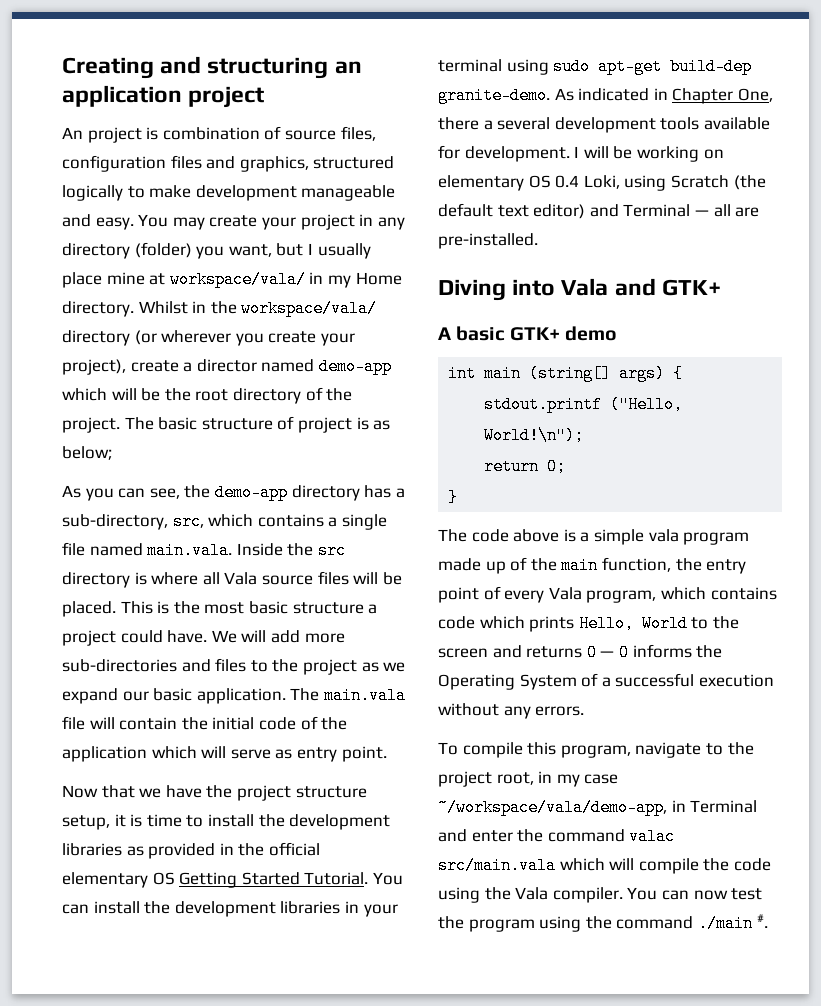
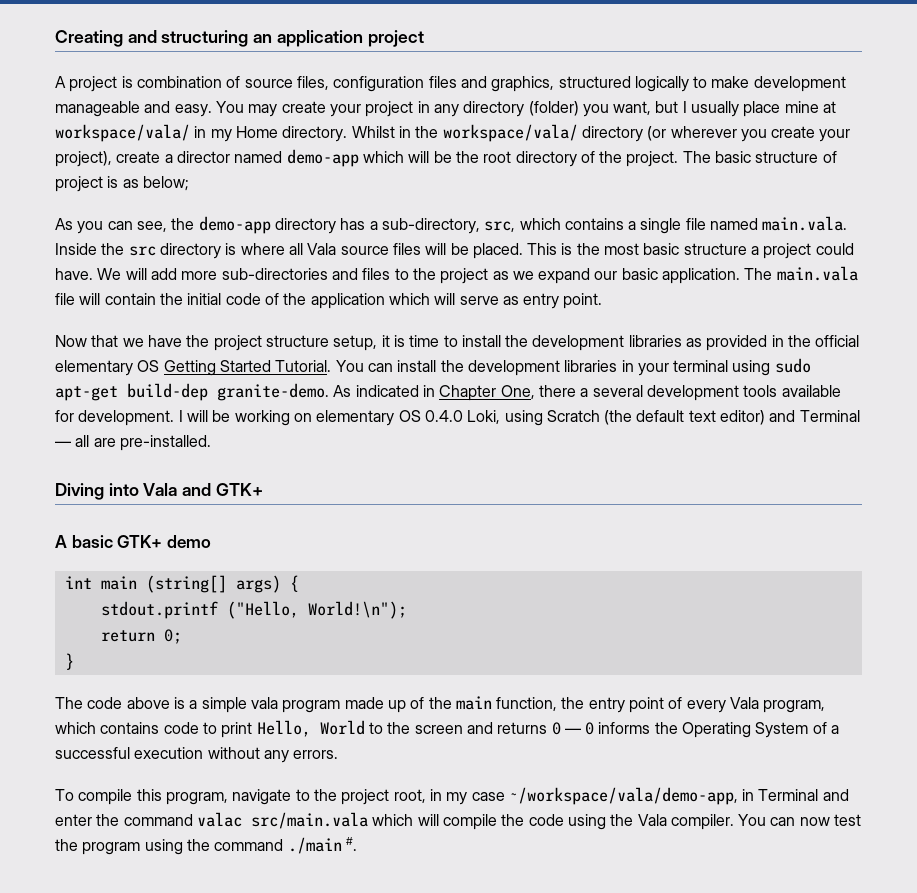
[62,127,83,139] An -> [55,76,66,88] A
[555,175,580,188] 0.4 -> [424,410,463,422] 0.4.0
[479,616,575,632] which prints -> [202,722,253,738] to print

